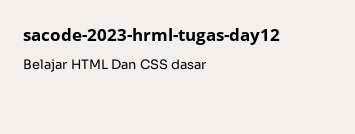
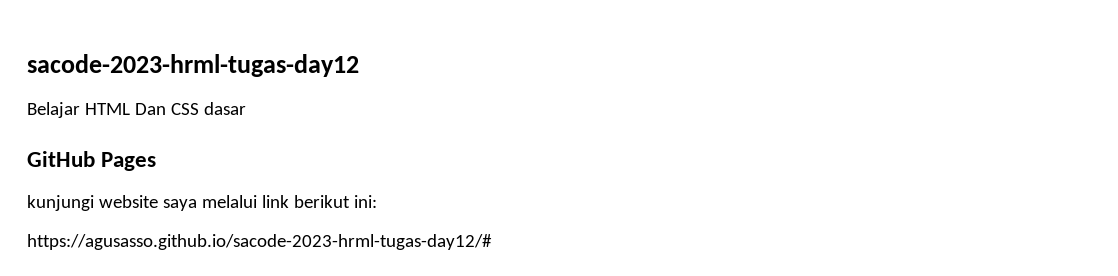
(208, 64) none -> [27,151,157,171] [27,195,377,211] [27,234,492,250] // GitHub Pages // kunjungi website saya melalui link berikut ini: // https://agusasso.github.io/sacode-2023-hrml-tugas-day12/#

